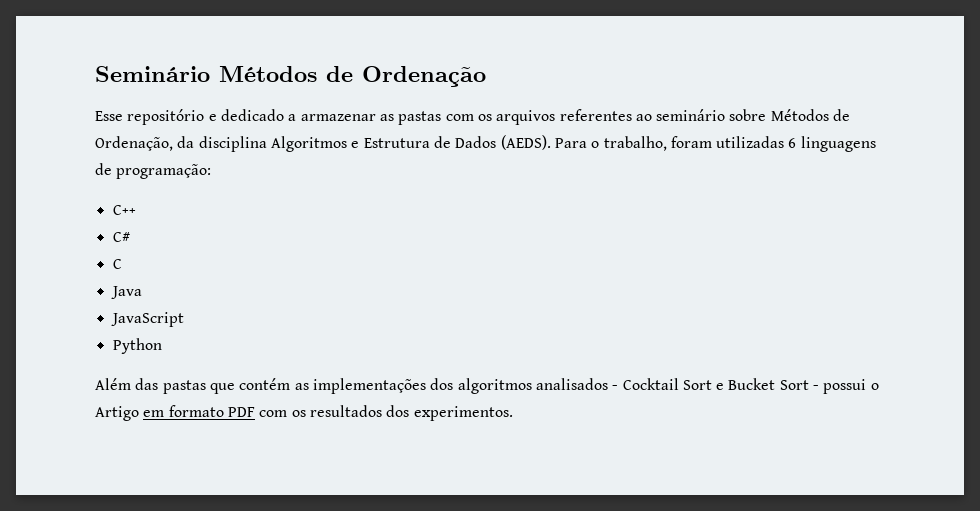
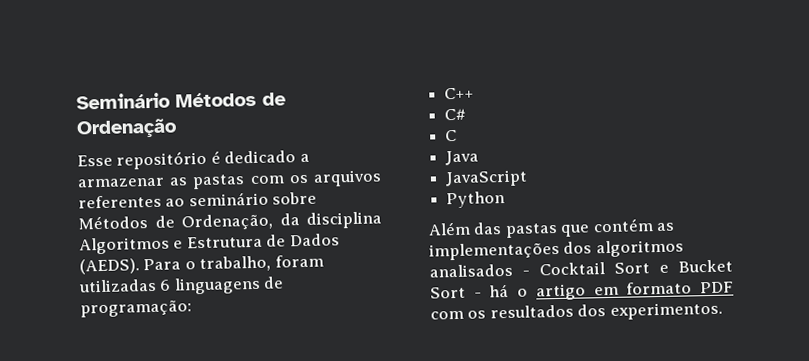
[208,114,217,121] e -> [210,150,221,164] é
[823,379,879,394] [95,406,139,421] possui o Artigo -> [489,283,586,301] há o artigo

